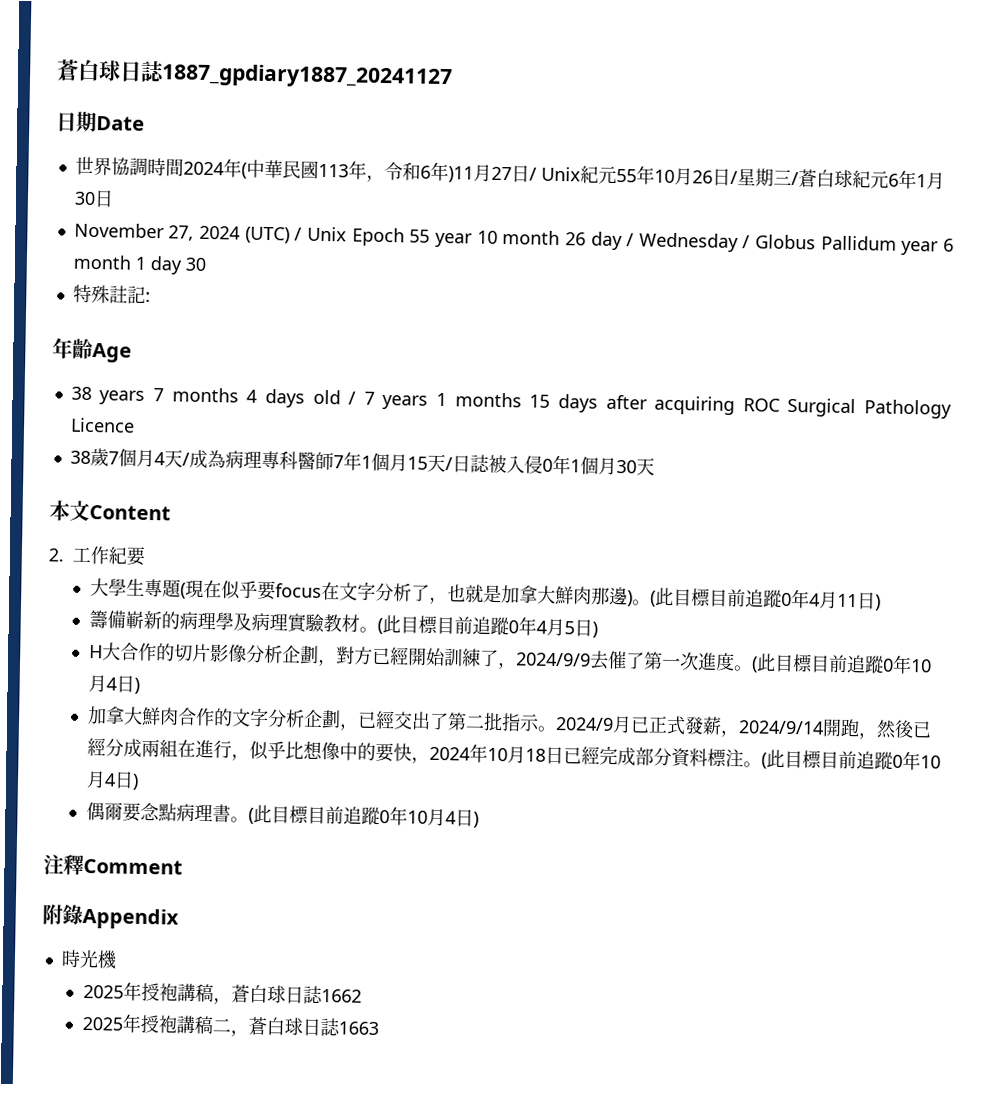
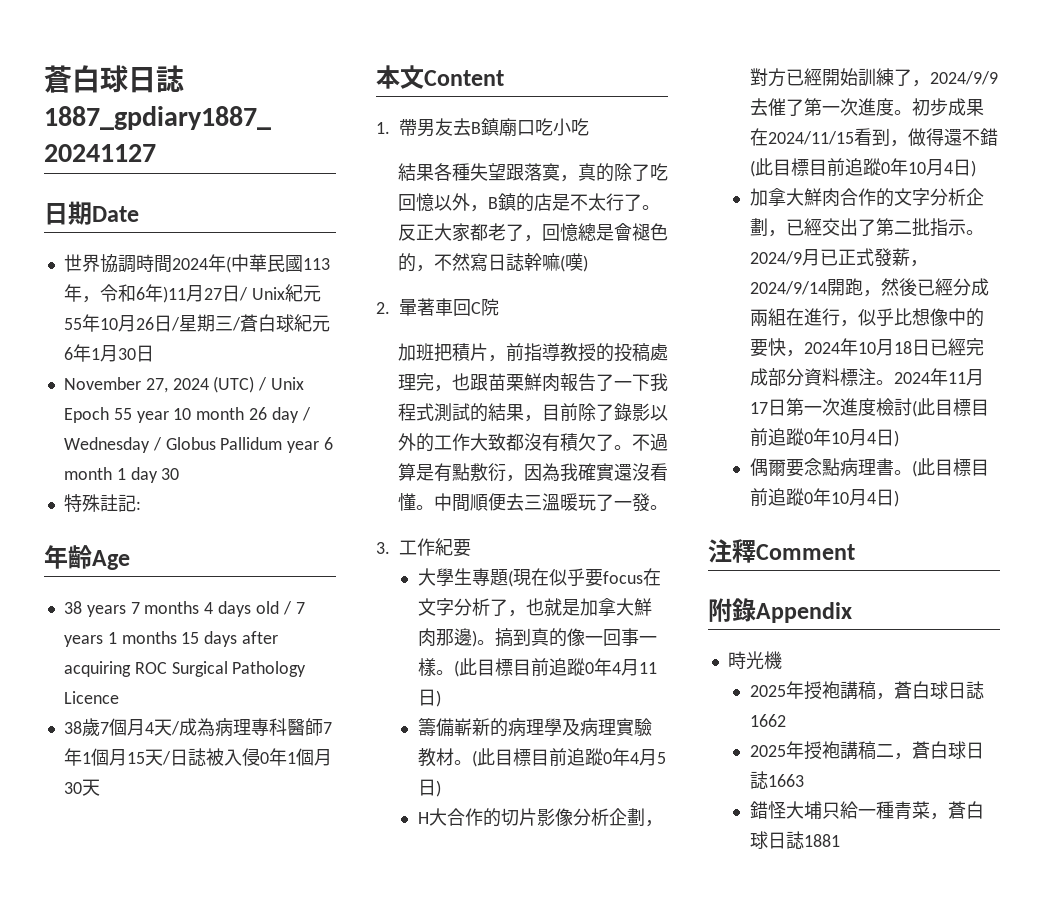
[48,548,64,562] 2. -> [376,118,589,137] [397,163,668,182] [397,193,660,212] [397,223,668,242] [397,253,588,272] [376,298,499,316] [397,343,668,362] [397,373,668,392] [397,403,668,422] [397,433,668,452] [397,463,668,482] [397,493,668,512] [376,542,390,554] 1.帶男友去B鎮廟口吃小吃 // 結果各種失望跟落寞，真的除了吃回憶以外，B鎮的店是不太行了。反正大家都老了，回憶總是會褪色的，不然寫日誌幹嘛(嘆) // 2.暈著車回C院 // 加班把積片，前指導教授的投稿處理完，也跟苗栗鮮肉報告了一下我程式測試的結果，目前除了錄影以外的工作大致都沒有積欠了。不過算是有點敷衍，因為我確實還沒看懂。中間順便去三溫暖玩了一發。 // 3.
(651, 602) none -> [494,628,657,647] [417,658,454,676] 搞到真的像一回事一樣。
(753, 668) none -> [911,98,984,116] [749,128,998,147] 初步成果在2024/11/15看到，做得還不錯
(762, 764) none -> [893,368,984,386] [749,398,912,416] 2024年11月17日第一次進度檢討
(379, 1028) none -> [749,801,984,820] [749,831,840,849] // 錯怪大埔只給一種青菜，蒼白球日誌1881

